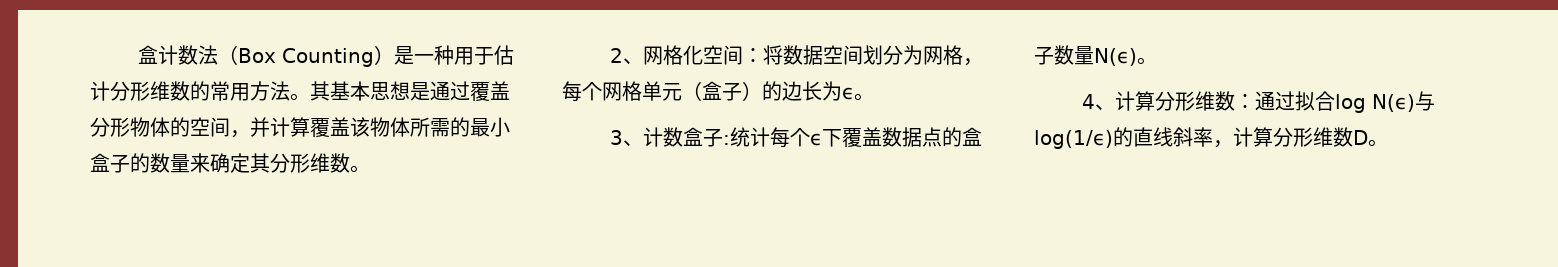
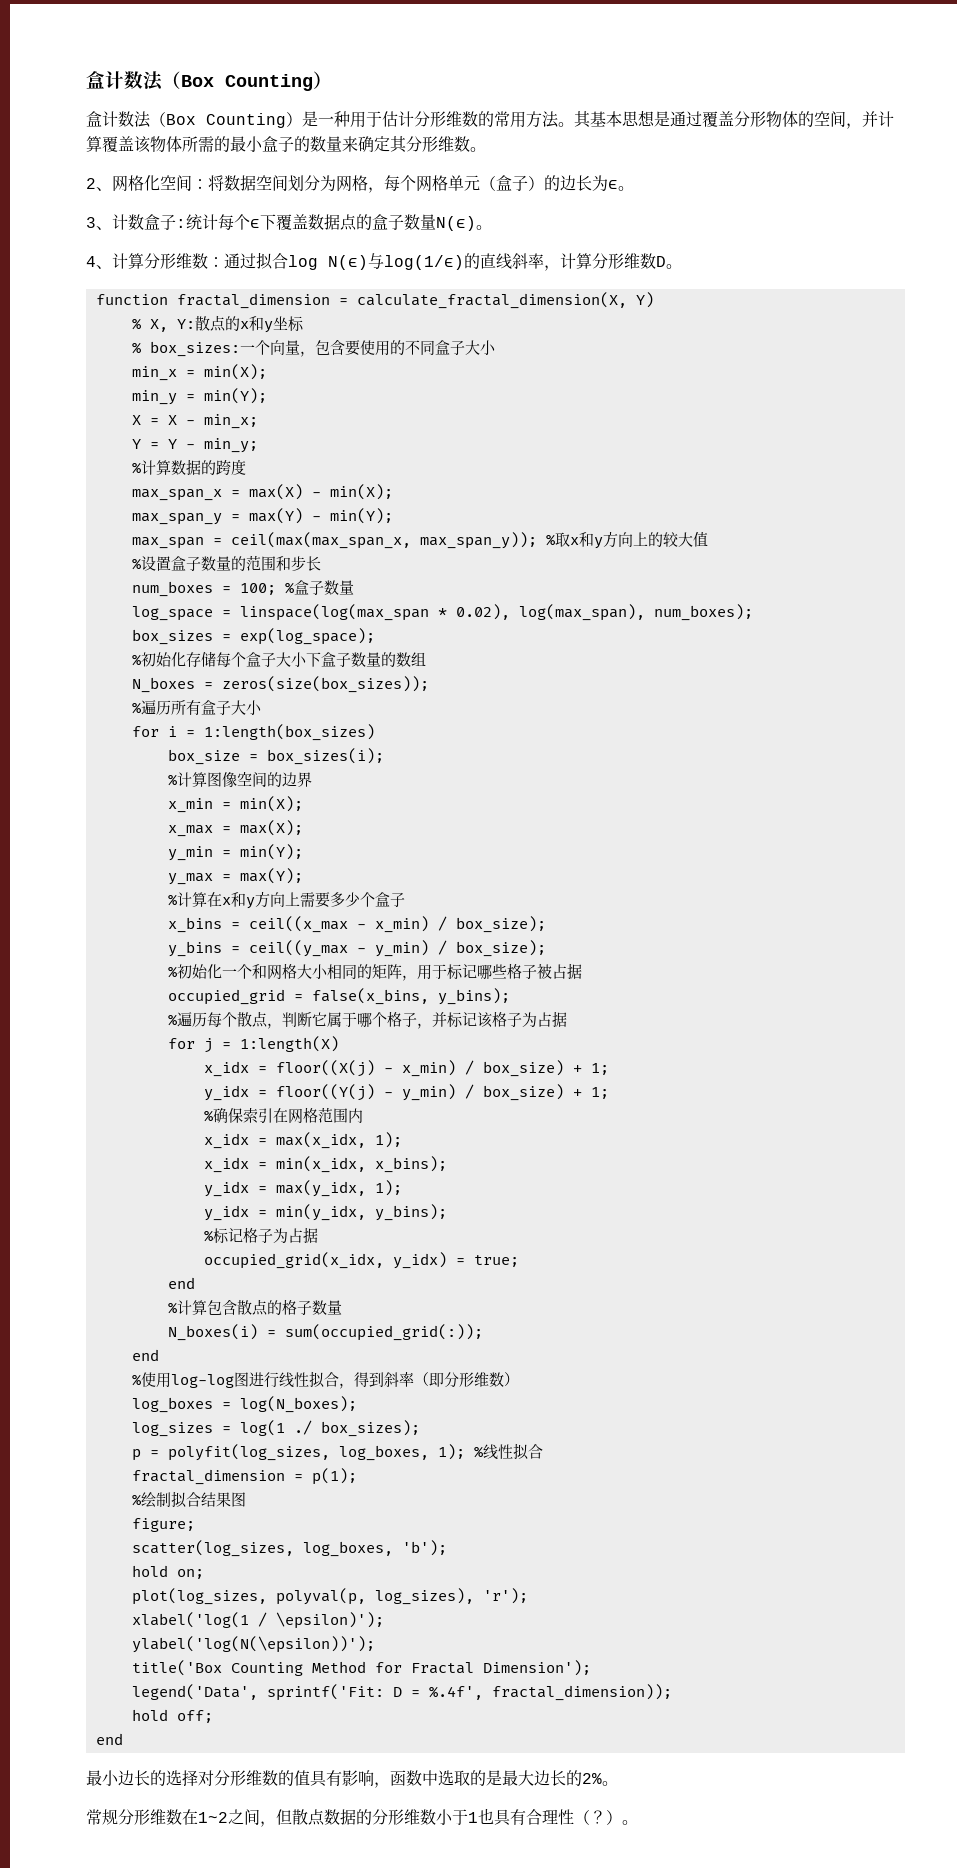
[138,45,395,67] 盒计数法（Box Counting） -> [86,71,332,91] [86,111,302,128] 盒计数法（Box Counting） // 盒计数法（Box Counting）
(1388, 143) none -> [95,292,654,309] [131,315,304,333] [131,339,496,357] [131,364,267,381] [131,388,267,405] [131,414,258,429] [131,438,258,453] [131,459,246,475] [131,484,393,501] [131,508,393,525] [131,531,708,549] [131,555,321,571] [131,580,354,597] [131,604,753,621] [131,628,375,645] [131,651,426,668] [131,676,429,693] [131,700,262,715] [131,724,375,741] [167,748,384,765] [167,771,312,788] [167,796,303,813] [167,820,303,837] [167,844,303,861] [167,868,303,885] [167,891,405,909] [167,916,546,933] [167,940,546,957] [167,963,582,981] [167,988,510,1005] [167,1011,567,1029] [167,1036,339,1053] [203,1060,609,1077] [203,1084,609,1101] [203,1107,363,1124] [203,1132,402,1149] [203,1156,447,1173] [203,1180,402,1197] [203,1204,447,1221] [203,1227,318,1244] [203,1252,519,1269] [167,1277,195,1289] [167,1299,342,1316] [167,1324,483,1341] [131,1349,159,1361] [131,1371,519,1389] [131,1396,357,1413] [131,1420,420,1437] [131,1443,543,1461] [131,1468,357,1485] [131,1491,246,1508] [131,1518,195,1532] [131,1540,447,1557] [131,1565,204,1579] [131,1588,528,1605] [131,1612,384,1629] [131,1636,375,1653] [131,1660,591,1676] [131,1684,672,1701] [131,1709,213,1723] [95,1733,123,1745] [86,1770,618,1788] [86,1808,638,1827] // function fractal_dimension = calculate_fractal_dimension(X, Y) // % X, Y:散点的x和y坐标 // % box_sizes:一个向量，包含要使用的不同盒子大小 // min_x = min(X); // min_y = min(Y); // X = X - min_x; // Y = Y - min_y; // %计算数据的跨度 // max_span_x = max(X) - min(X); // max_span_y = max(Y) - min(Y); // max_span = ceil(max(max_span_x, max_span_y)); %取x和y方向上的较大值 // %设置盒子数量的范围和步长 // num_boxes = 100; %盒子数量 // log_space = linspace(log(max_span * 0.02), log(max_span), num_boxes); // box_sizes = exp(log_space); // %初始化存储每个盒子大小下盒子数量的数组 // N_boxes = zeros(size(box_sizes)); // %遍历所有盒子大小 // for i = 1:length(box_sizes) // box_size = box_sizes(i); // %计算图像空间的边界 // x_min = min(X); // x_max = max(X); // y_min = min(Y); // y_max = max(Y); // %计算在x和y方向上需要多少个盒子 // x_bins = ceil((x_max - x_min) / box_size); // y_bins = ceil((y_max - y_min) / box_size); // %初始化一个和网格大小相同的矩阵，用于标记哪些格子被占据 // occupied_grid = false(x_bins, y_bins); // %遍历每个散点，判断它属于哪个格子，并标记该格子为占据 // for j = 1:length(X) // x_idx = floor((X(j) - x_min) / box_size) + 1; // y_idx = floor((Y(j) - y_min) / box_size) + 1; // %确保索引在网格范围内 // x_idx = max(x_idx, 1); // x_idx = min(x_idx, x_bins); // y_idx = max(y_idx, 1); // y_idx = min(y_idx, y_bins); // %标记格子为占据 // occupied_grid(x_idx, y_idx) = true; // end // %计算包含散点的格子数量 // N_boxes(i) = sum(occupied_grid(:)); // end // %使用log-log图进行线性拟合，得到斜率（即分形维数） // log_boxes = log(N_boxes); // log_sizes = log(1 ./ box_sizes); // p = polyfit(log_sizes, log_boxes, 1); %线性拟合 // fractal_dimension = p(1); // %绘制拟合结果图 // figure; // scatter(log_sizes, log_boxes, 'b'); // hold on; // plot(log_sizes, polyval(p, log_sizes), 'r'); // xlabel('log(1 / \epsilon)'); // ylabel('log(N(\epsilon))'); // title('Box Counting Method for Fractal Dimension'); // legend('Data', sprintf('Fit: D = %.4f', fractal_dimension)); // hold off; // end // 最小边长的选择对分形维数的值具有影响，函数中选取的是最大边长的2%。 // 常规分形维数在1~2之间，但散点数据的分形维数小于1也具有合理性（？）。

